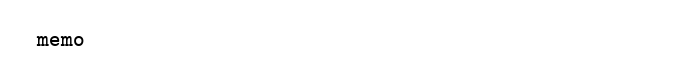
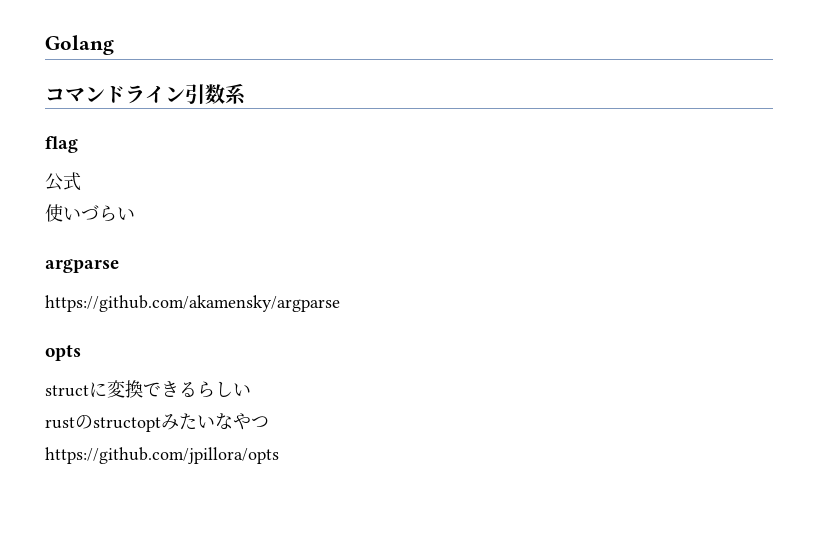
[36,36,85,46] memo -> [45,35,114,55] [45,83,246,105] [45,136,78,153] [45,172,81,191] [45,204,135,222] [45,259,119,273] [45,295,340,312] [45,345,81,361] [45,380,251,398] [45,413,269,432] [45,447,279,464] Golang // コマンドライン引数系 // flag // 公式 // 使いづらい // argparse // https://github.com/akamensky/argparse // opts // structに変換できるらしい // rustのstructoptみたいなやつ // https://github.com/jpillora/opts

